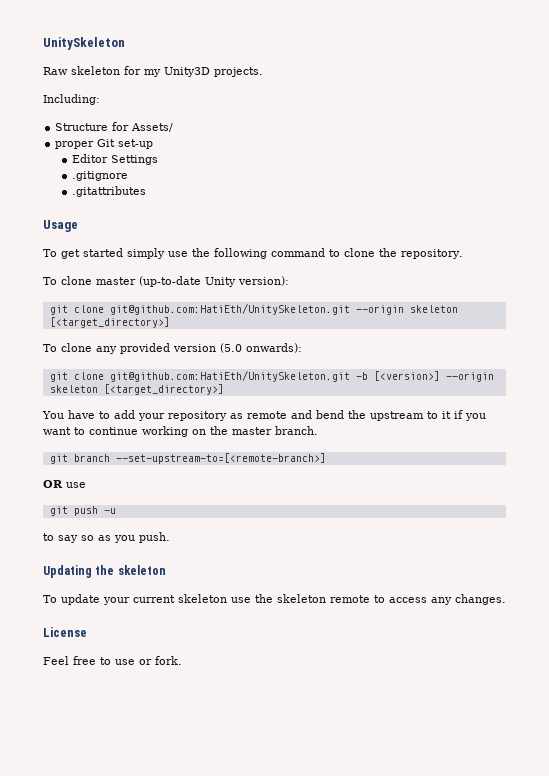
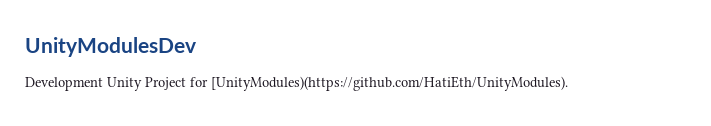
[43,37,125,50] [43,66,263,77] [43,94,100,105] [55,122,174,132] [55,139,154,149] [72,154,159,165] [72,171,129,181] [72,186,147,197] [43,220,78,232] [43,248,463,259] [43,276,289,287] [49,303,458,315] [49,317,170,328] [43,343,302,354] [49,370,494,382] [49,384,224,395] [42,410,486,421] [43,426,318,437] [49,453,326,464] [43,480,86,488] [49,506,116,516] [43,532,170,543] [43,565,166,578] [43,594,506,605] [43,627,87,637] [43,656,182,665] UnitySkeleton // Raw skeleton for my Unity3D projects. // Including: // Structure for Assets/ // proper Git set-up // Editor Settings // .gitignore // .gitattributes // Usage // To get started simply use the following command to clone the repository. // To clone master (up-to-date Unity version): // git clone git@github.com:HatiEth/UnitySkeleton.git --origin skeleton [<target_directory>] // To clone any provided version (5.0 onwards): // git clone git@github.com:HatiEth/UnitySkeleton.git -b [<version>] --origin skeleton [<target_directory>] // You have to add your repository as remote and bend the upstream to it if you want to continue working on the master branch. // git branch --set-upstream-to=[<remote-branch>] // OR use // git push -u // to say so as you push. // Updating the skeleton // To update your current skeleton use the skeleton remote to access any changes. // License // Feel free to use or fork. -> [25,37,196,57] [25,76,568,91] UnityModulesDev // Development Unity Project for [UnityModules)(https://github.com/HatiEth/UnityModules).

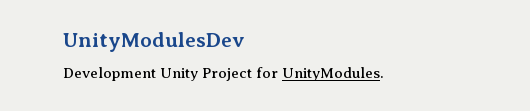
[211,76,568,91] [UnityModules)(https://github.com/HatiEth/UnityModules). -> [282,67,385,81] UnityModules.

